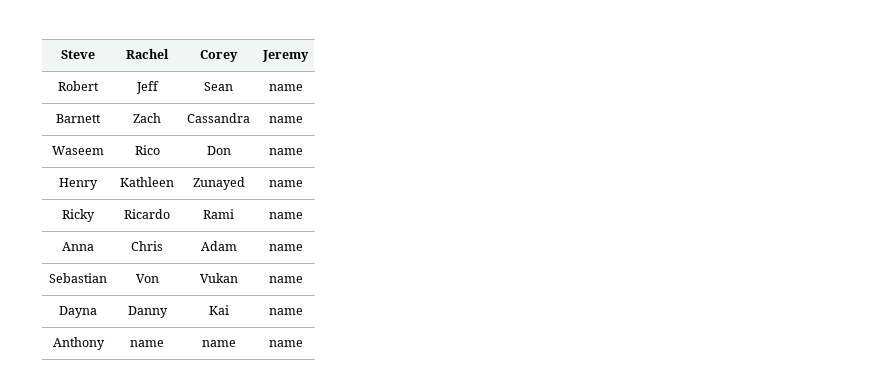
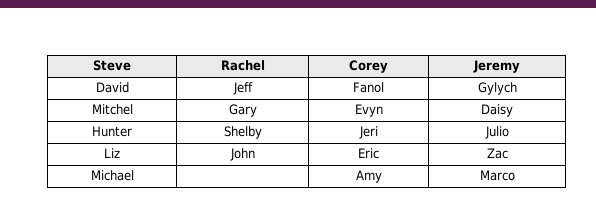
[58,81,99,91] Robert -> [95,82,129,93] David
[204,82,233,91] [268,84,303,91] [56,114,101,123] [133,113,161,123] [187,113,250,123] [268,116,303,123] [52,146,104,155] [134,145,160,155] [206,146,231,155] [268,148,303,155] [59,178,98,190] [120,177,174,187] [192,177,245,190] [268,180,303,187] [62,209,95,222] [124,209,170,219] [203,209,234,219] [268,212,303,219] [62,242,94,251] [131,241,163,251] [200,241,237,251] [268,244,303,251] [49,273,107,283] [135,274,159,283] [199,273,238,283] [268,276,303,283] [59,306,97,318] [127,306,168,318] [208,305,229,315] [268,308,303,315] [52,337,105,350] [130,340,164,347] [201,340,236,347] [268,340,303,347] Sean | name // Barnett | Zach | Cassandra | name // Waseem | Rico | Don | name // Henry | Kathleen | Zunayed | name // Ricky | Ricardo | Rami | name // Anna | Chris | Adam | name // Sebastian | Von | Vukan | name // Dayna | Danny | Kai | name // Anthony | name | name | name -> [353,82,385,93] [477,82,517,95] [91,104,133,115] [228,104,257,117] [354,104,383,117] [481,104,513,117] [92,126,132,137] [223,126,262,139] [358,126,378,139] [484,126,509,139] [104,148,120,158] [229,148,255,161] [358,148,379,159] [486,148,508,159] [90,170,134,181] [355,170,382,183] [479,170,515,181] Fanol | Gylych // Mitchel | Gary | Evyn | Daisy // Hunter | Shelby | Jeri | Julio // Liz | John | Eric | Zac // Michael | | Amy | Marco

